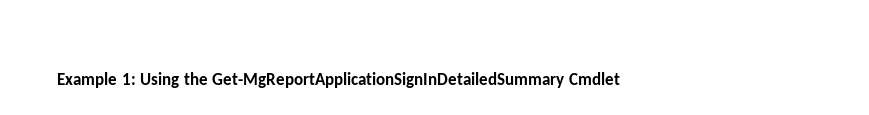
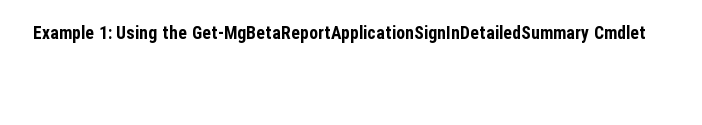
[212,72,565,88] Get-MgReportApplicationSignInDetailedSummary -> [191,25,589,43] Get-MgBetaReportApplicationSignInDetailedSummary

